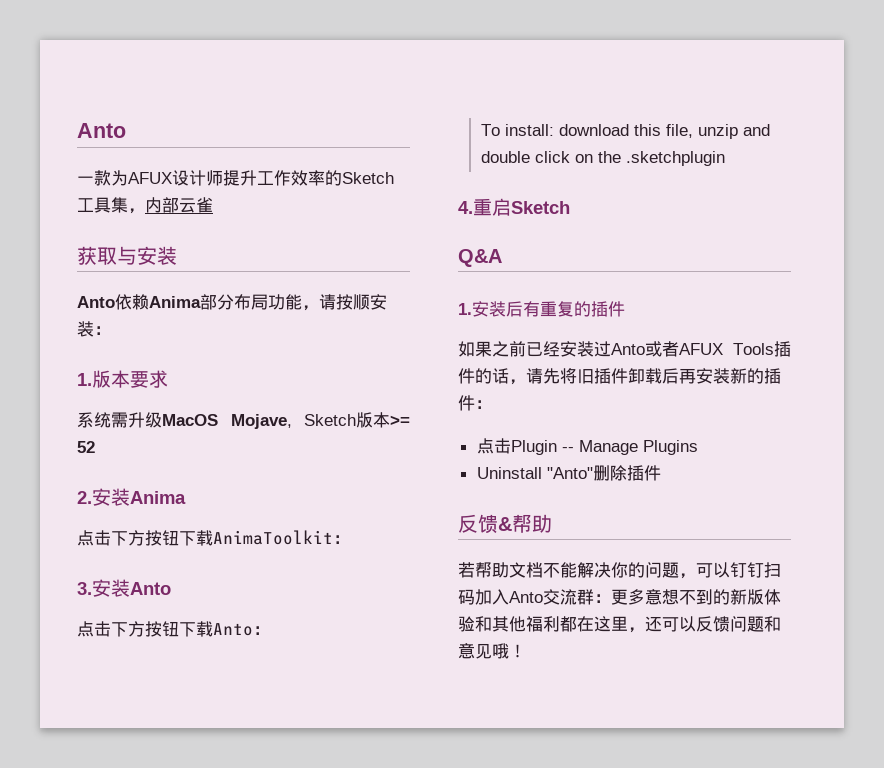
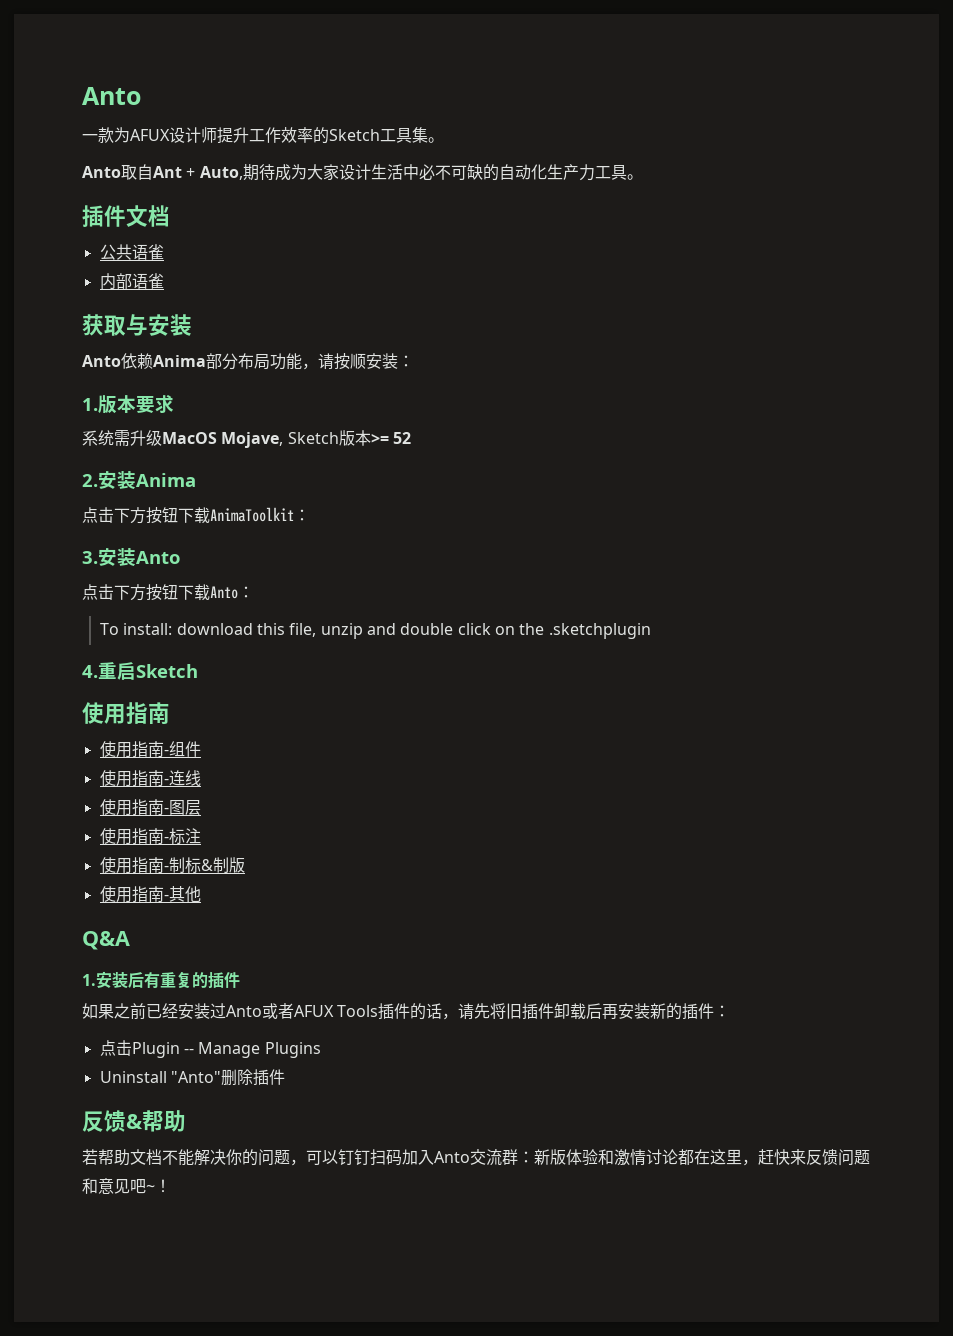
[128,197,196,214] ，内部云 -> [428,137,444,143] [82,164,643,181] [82,205,170,227] [99,244,164,260] [99,273,148,290] 。 // Anto取自Ant + Auto,期待成为大家设计生活中必不可缺的自动化生产力工具。 // 插件文档 // 公共语雀 // 内部语
(570, 207) none -> [82,702,170,724] [99,741,201,758] [99,770,201,787] [99,799,201,816] [99,828,201,845] [99,857,245,874] [99,886,201,903] // 使用指南 // 使用指南-组件 // 使用指南-连线 // 使用指南-图层 // 使用指南-标注 // 使用指南-制标&制版 // 使用指南-其他
[611,589,730,605] 更多意想不到的 -> (534, 1157) none
[492,616,560,632] 其他福利 -> [614,1149,678,1166] 激情讨论
[645,616,696,632] 还可以 -> [758,1149,806,1165] 赶快来
[492,643,509,659] 哦 -> [130,1179,155,1194] 吧~

